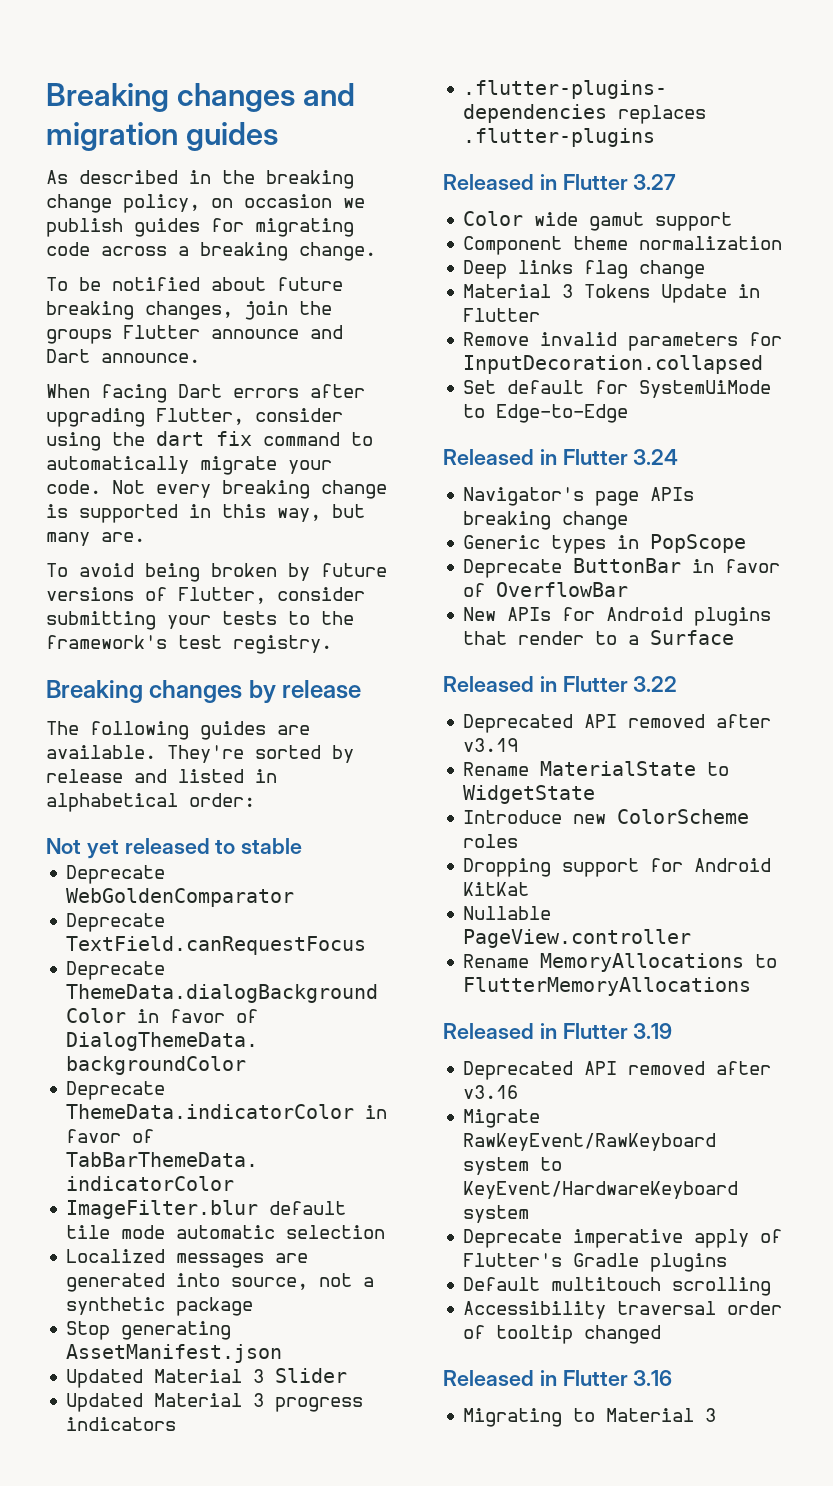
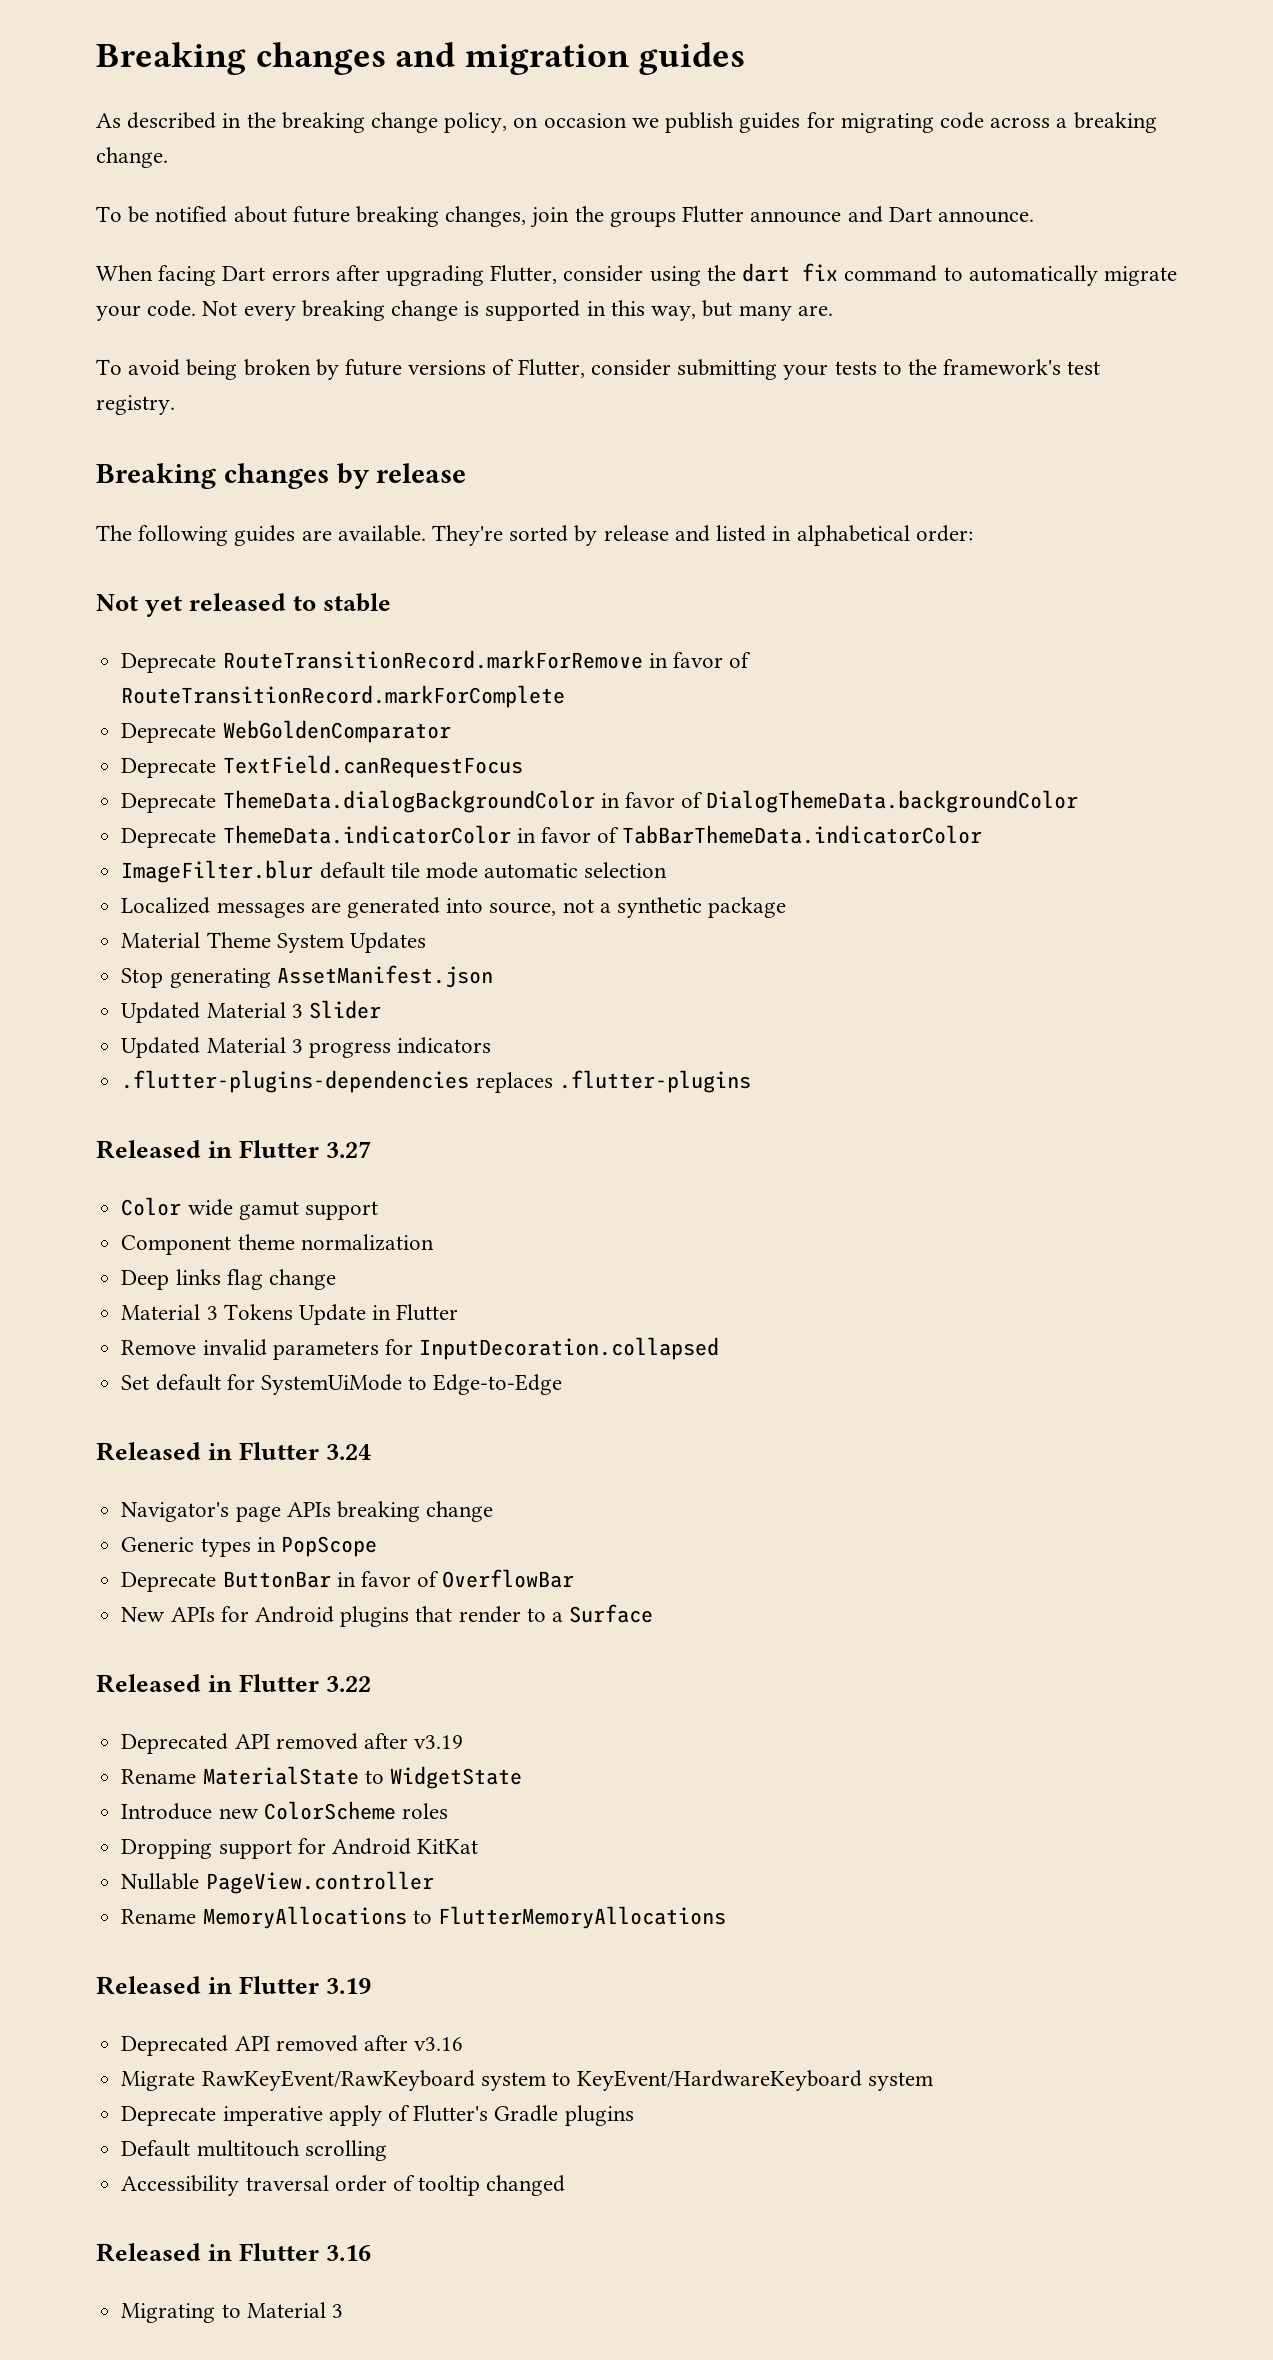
(303, 846) none -> [121,650,752,673] [121,685,566,708] // Deprecate RouteTransitionRecord.markForRemove in favor of RouteTransitionRecord.markForComplete
(254, 1306) none -> [121,932,426,953] // Material Theme System Updates

